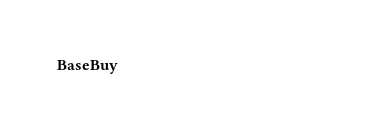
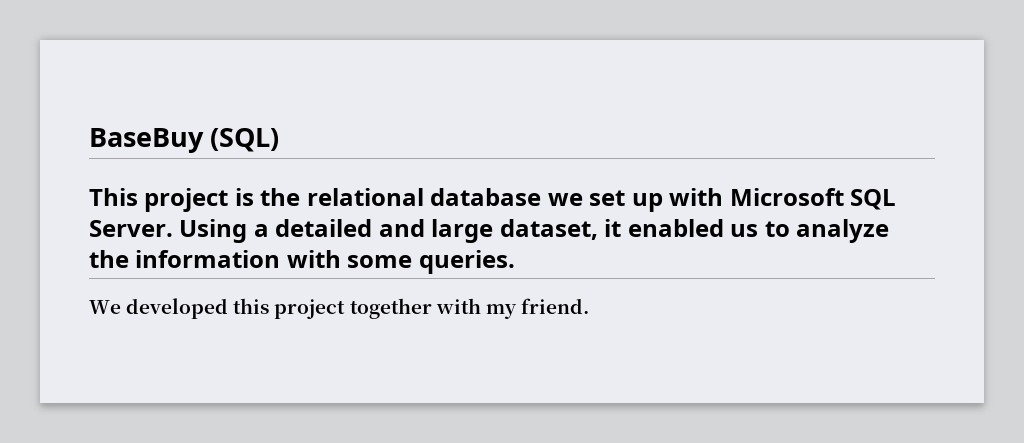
(118, 67) none -> [210,128,280,152] [89,188,897,212] [89,219,890,243] [89,250,515,274] [89,298,589,319] (SQL) // This project is the relational database we set up with Microsoft SQL Server. Using a detailed and large dataset, it enabled us to analyze the information with some queries. // We developed this project together with my friend.

